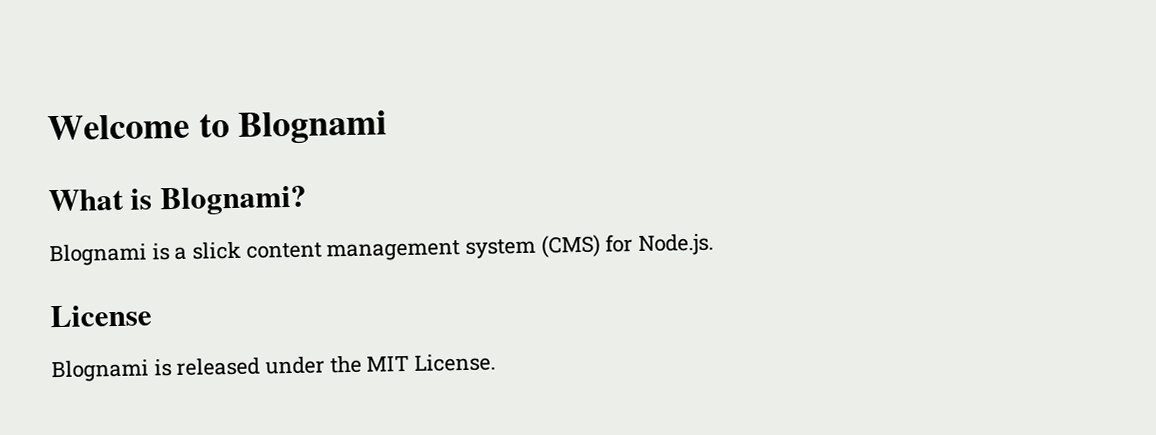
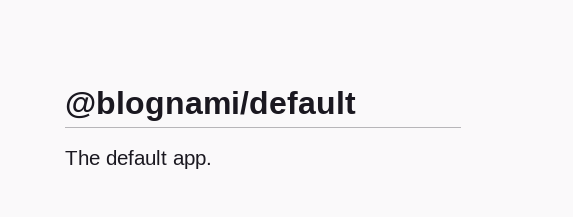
[47,110,388,145] [48,185,307,216] [49,233,715,267] [50,304,152,328] [51,353,497,383] Welcome to Blognami // What is Blognami? // Blognami is a slick content management system (CMS) for Node.js. // License // Blognami is released under the MIT License. -> [65,91,356,121] [65,150,212,169] @blognami/default // The default app.

